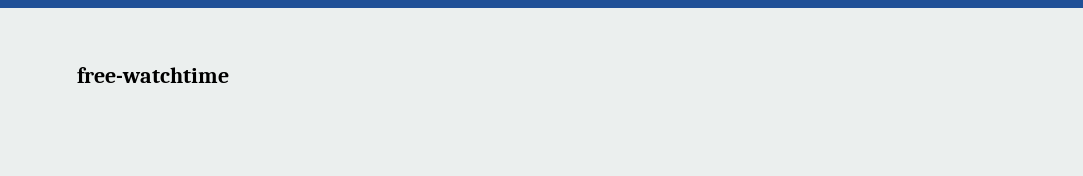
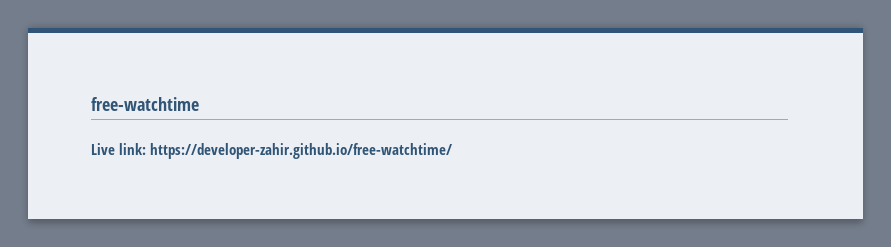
(229, 75) none -> [91,143,453,159] // Live link: https://developer-zahir.github.io/free-watchtime/

